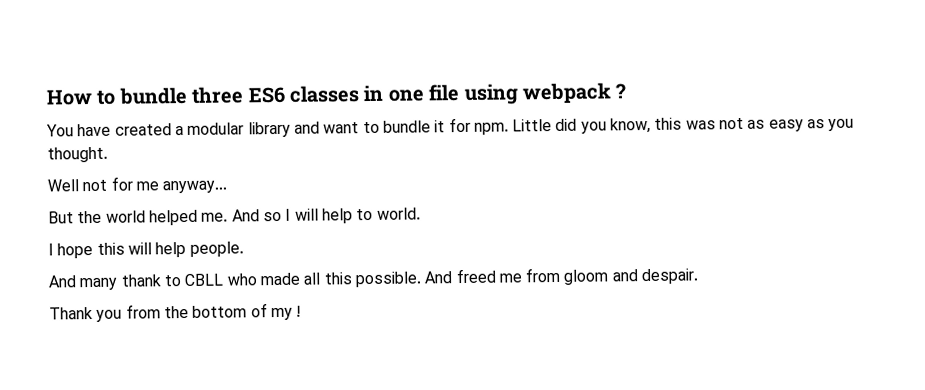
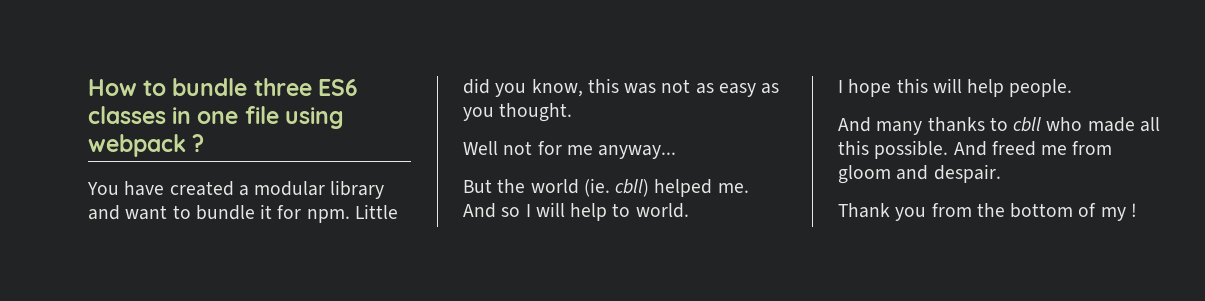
(146, 216) none -> [583,178,650,197] (ie. cbll)
[120,273,224,287] thank to CBLL -> [927,117,1042,132] thanks to cbll

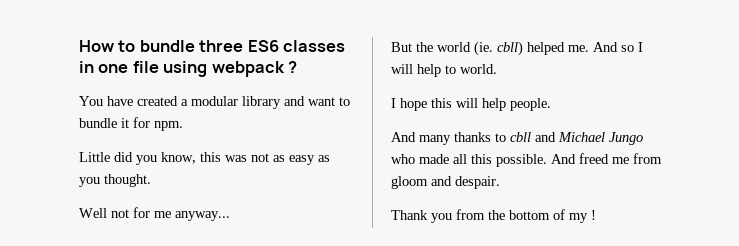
(350, 216) none -> (183, 126) //
(1042, 124) none -> [535,132,643,145] and Michael Jungo

